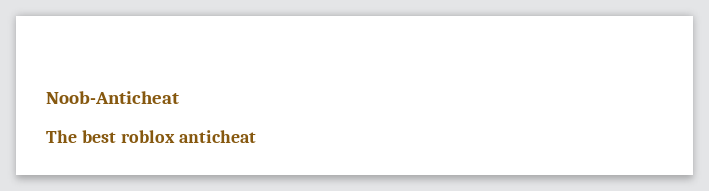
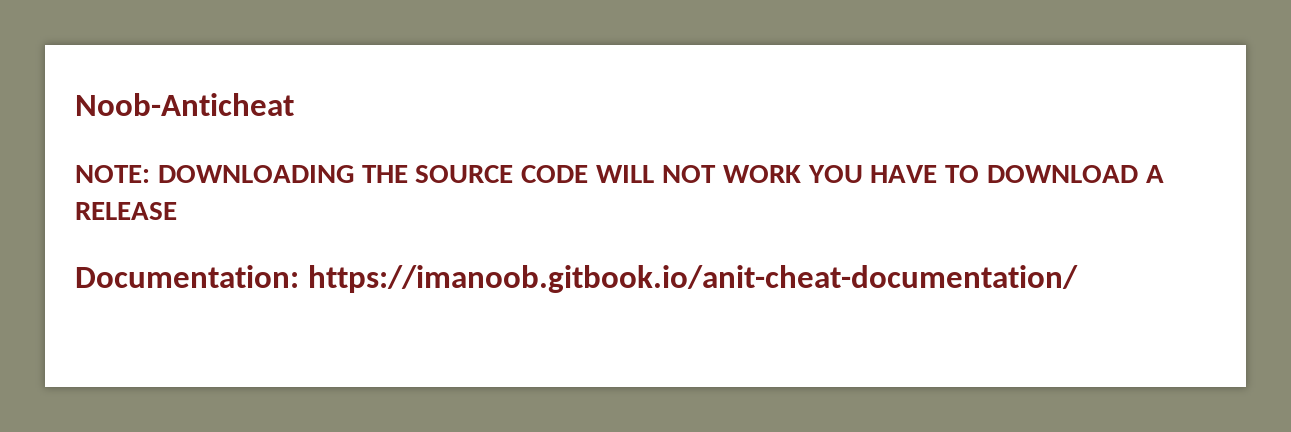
[46,130,256,143] The best roblox anticheat -> [75,165,1164,183] [75,202,177,220] [75,265,1078,293] NOTE: DOWNLOADING THE SOURCE CODE WILL NOT WORK YOU HAVE TO DOWNLOAD A RELEASE // Documentation: https://imanoob.gitbook.io/anit-cheat-documentation/

